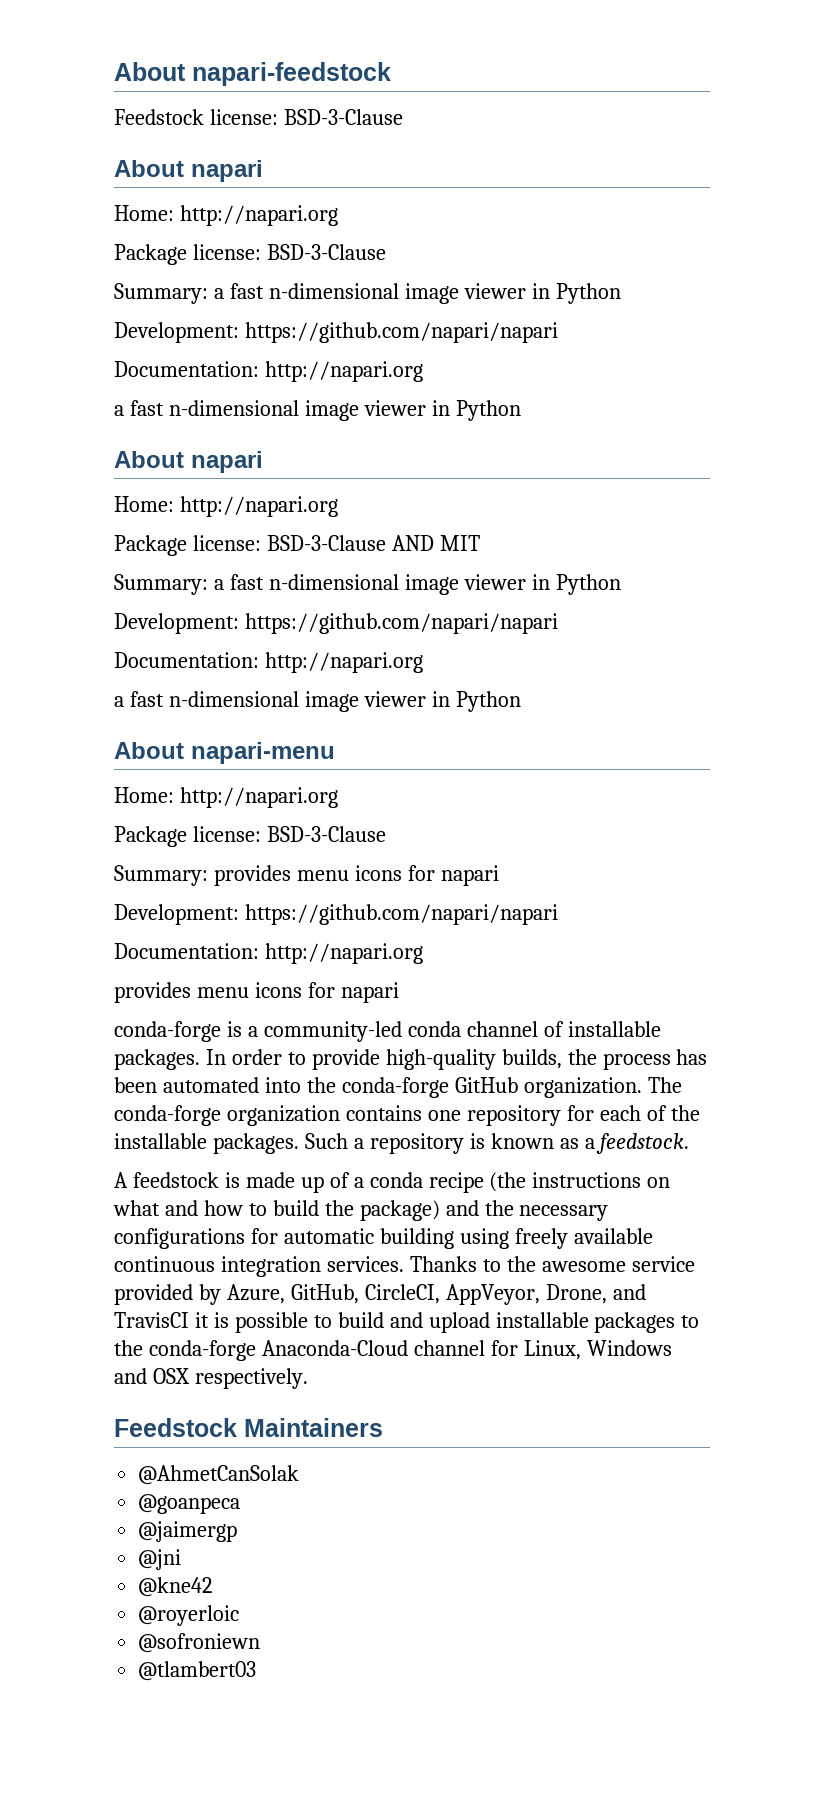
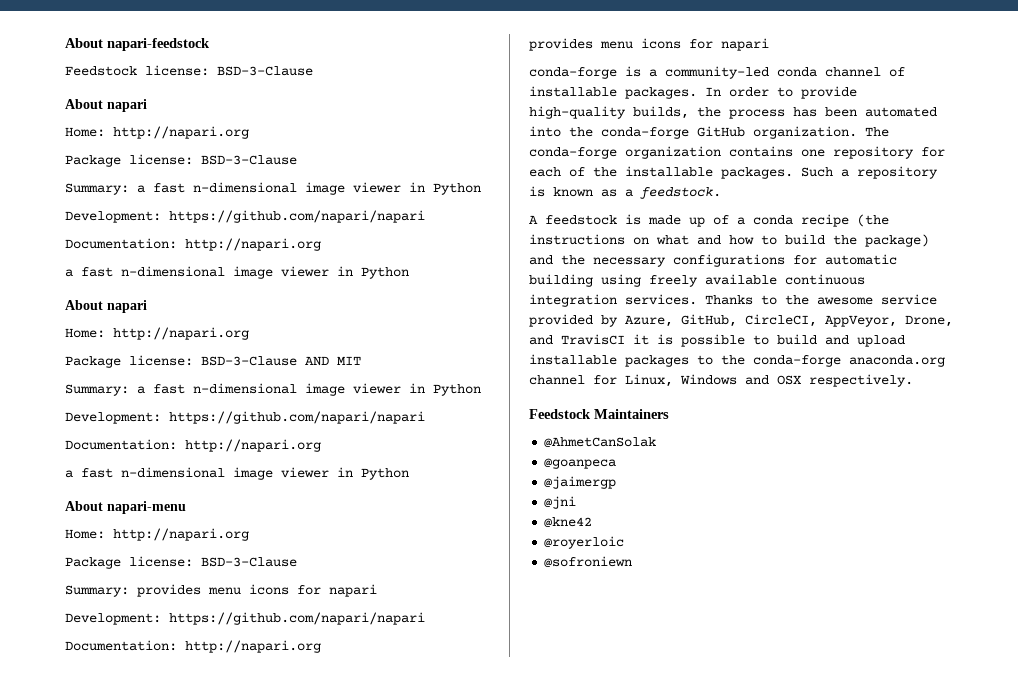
[261,1340,408,1356] Anaconda-Cloud -> [849,355,945,367] anaconda.org
[138,1661,257,1681] // @tlambert03 -> (633, 562) none

